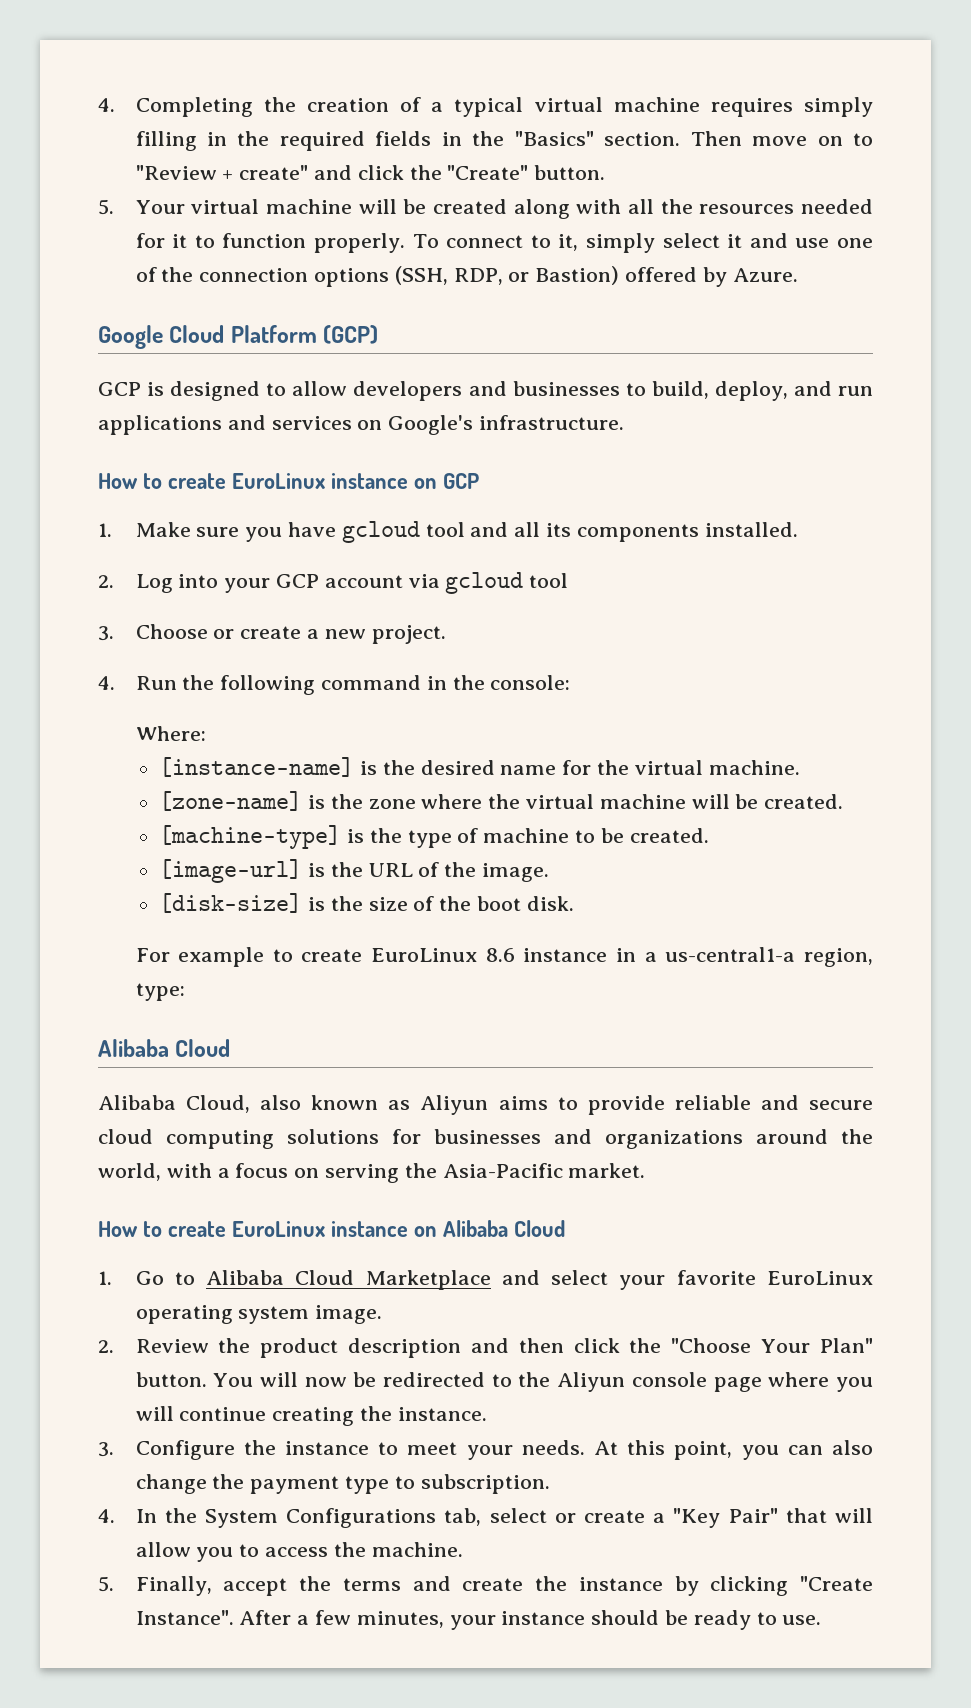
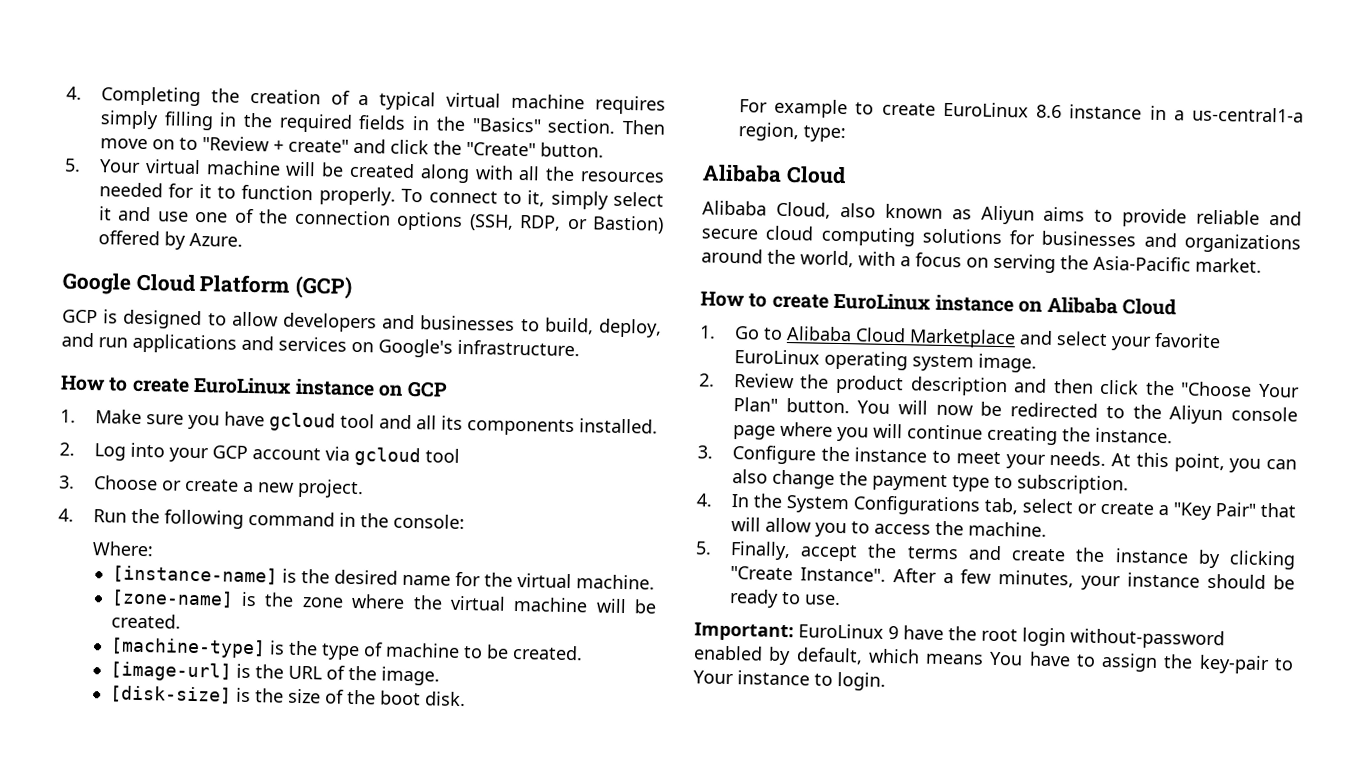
(822, 1620) none -> [694,622,1225,650] [693,645,1294,675] [693,670,886,691] // Important: EuroLinux 9 have the root login without-password enabled by default, which means You have to assign the key-pair to Your instance to login.

